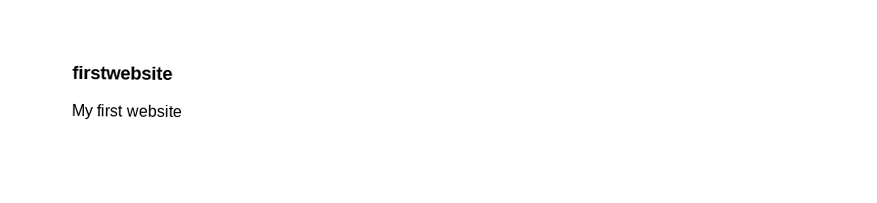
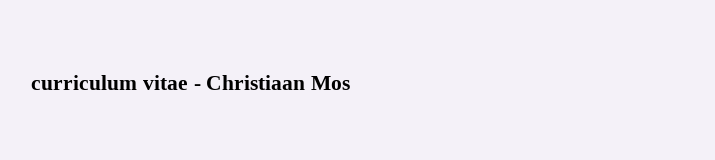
[72,65,173,81] [71,103,182,120] firstwebsite // My first website -> [31,75,351,90] curriculum vitae - Christiaan Mos

